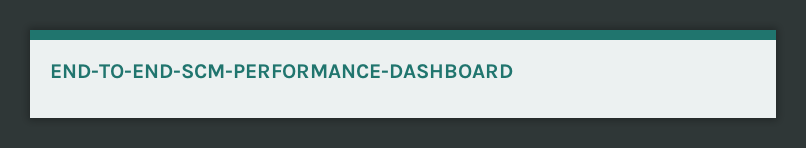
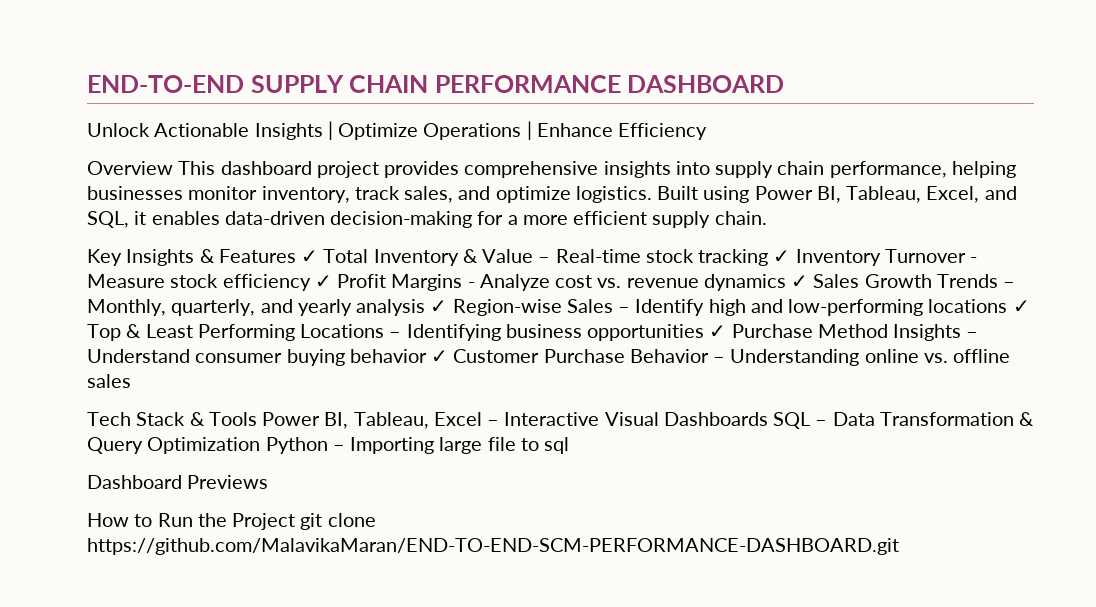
[50,64,513,79] END-TO-END-SCM-PERFORMANCE-DASHBOARD -> [87,75,785,93] [87,121,708,140] [87,161,1016,178] [87,186,1017,203] [87,211,767,228] [87,249,978,266] [87,274,1016,291] [87,299,1030,316] [87,324,979,341] [87,349,1011,366] [87,374,131,388] [87,412,1035,429] [87,437,570,454] [87,475,269,489] [87,513,376,530] [87,538,899,555] END-TO-END SUPPLY CHAIN PERFORMANCE DASHBOARD // Unlock Actionable Insights | Optimize Operations | Enhance Efficiency // Overview This dashboard project provides comprehensive insights into supply chain performance, helping businesses monitor inventory, track sales, and optimize logistics. Built using Power BI, Tableau, Excel, and SQL, it enables data-driven decision-making for a more efficient supply chain. // Key Insights & Features ✓ Total Inventory & Value – Real-time stock tracking ✓ Inventory Turnover - Measure stock efficiency ✓ Profit Margins - Analyze cost vs. revenue dynamics ✓ Sales Growth Trends – Monthly, quarterly, and yearly analysis ✓ Region-wise Sales – Identify high and low-performing locations ✓ Top & Least Performing Locations – Identifying business opportunities ✓ Purchase Method Insights – Understand consumer buying behavior ✓ Customer Purchase Behavior – Understanding online vs. offline sales // Tech Stack & Tools Power BI, Tableau, Excel – Interactive Visual Dashboards SQL – Data Transformation & Query Optimization Python – Importing large file to sql // Dashboard Previews // How to Run the Project git clone https://github.com/MalavikaMaran/END-TO-END-SCM-PERFORMANCE-DASHBOARD.git

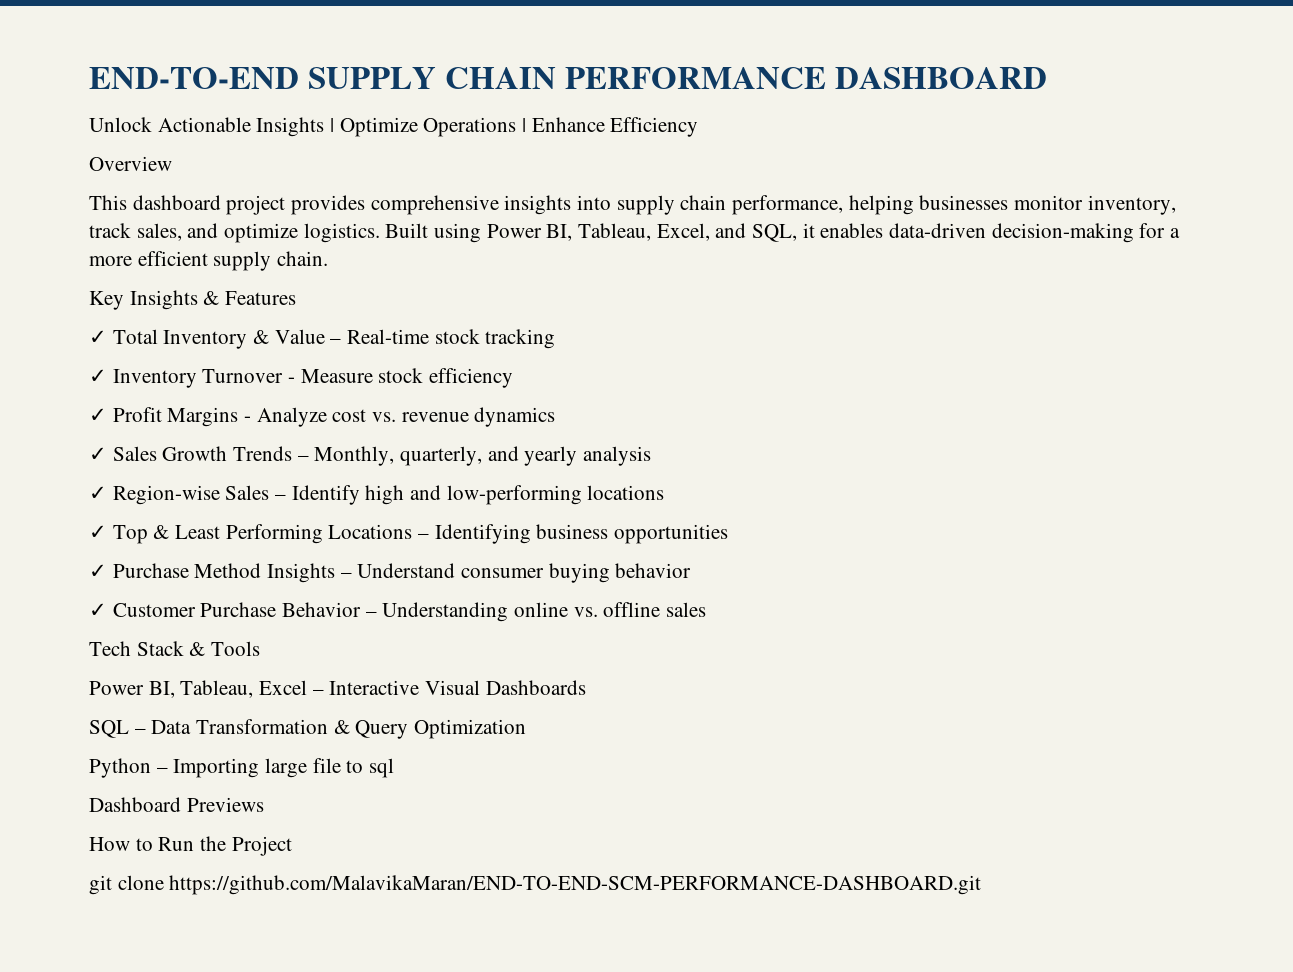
(173, 168) none -> (172, 163) //
(296, 256) none -> (297, 298) //
(769, 257) none -> (556, 339) //
(311, 282) none -> (514, 378) //
(786, 282) none -> (556, 417) //
(426, 307) none -> (652, 456) //
(1008, 306) none -> (665, 492) //
(705, 332) none -> (729, 534) //
(427, 356) none -> (692, 570) //
(257, 419) none -> (261, 648) //
(768, 419) none -> (586, 687) //
(261, 445) none -> (527, 729) //
(296, 521) none -> (292, 846) //

